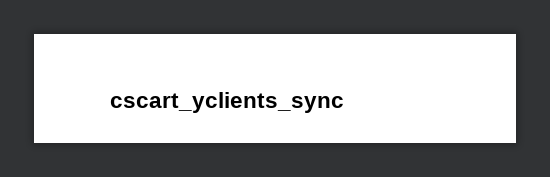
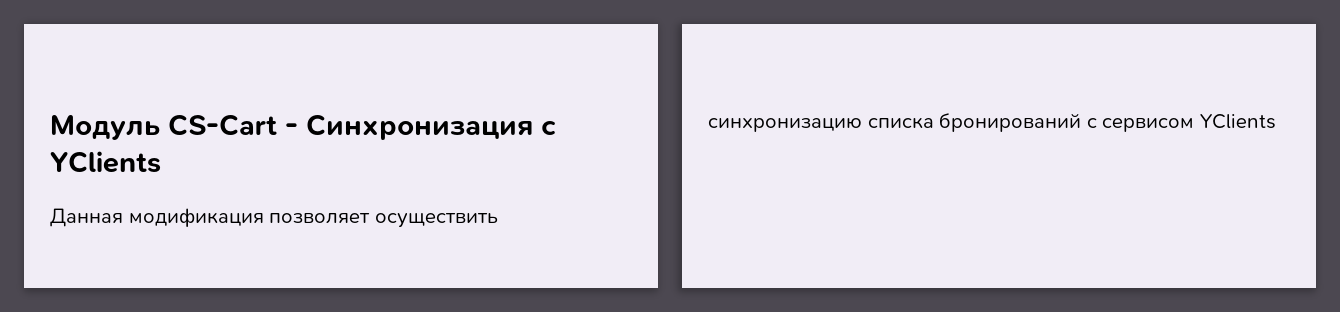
[110,92,344,113] cscart_yclients_sync -> [50,114,556,140] [50,151,161,173] [50,208,498,228] [708,113,1276,132] Модуль CS-Cart - Синхронизация с YClients // Данная модификация позволяет осуществить синхронизацию списка бронирований с сервисом YClients

